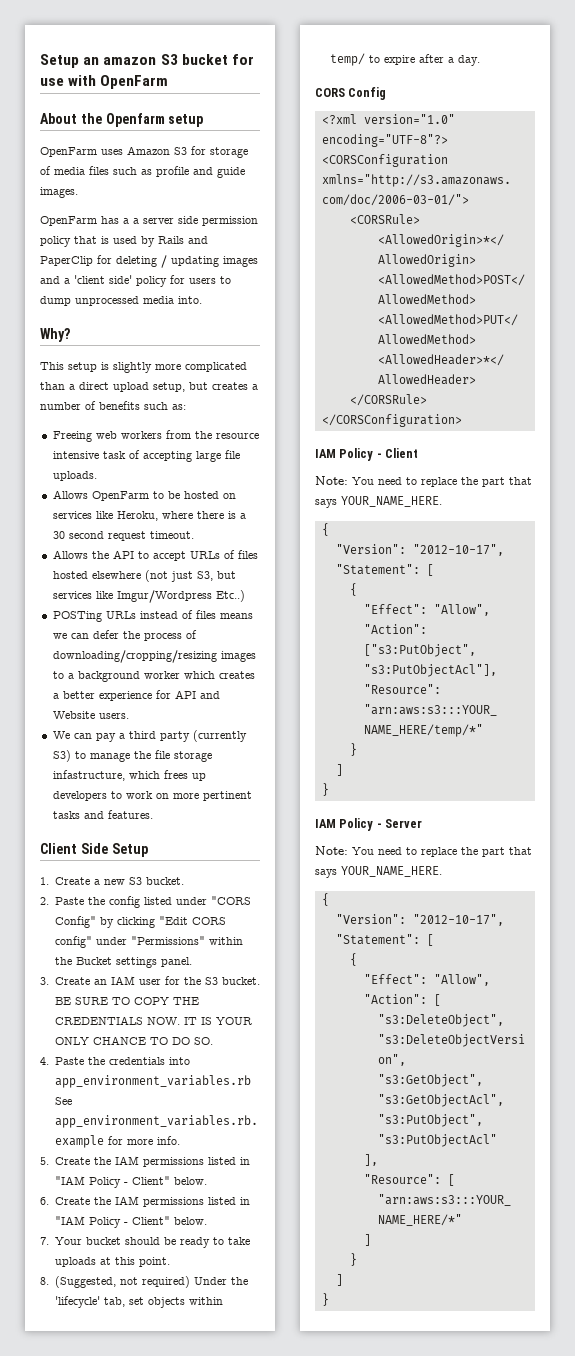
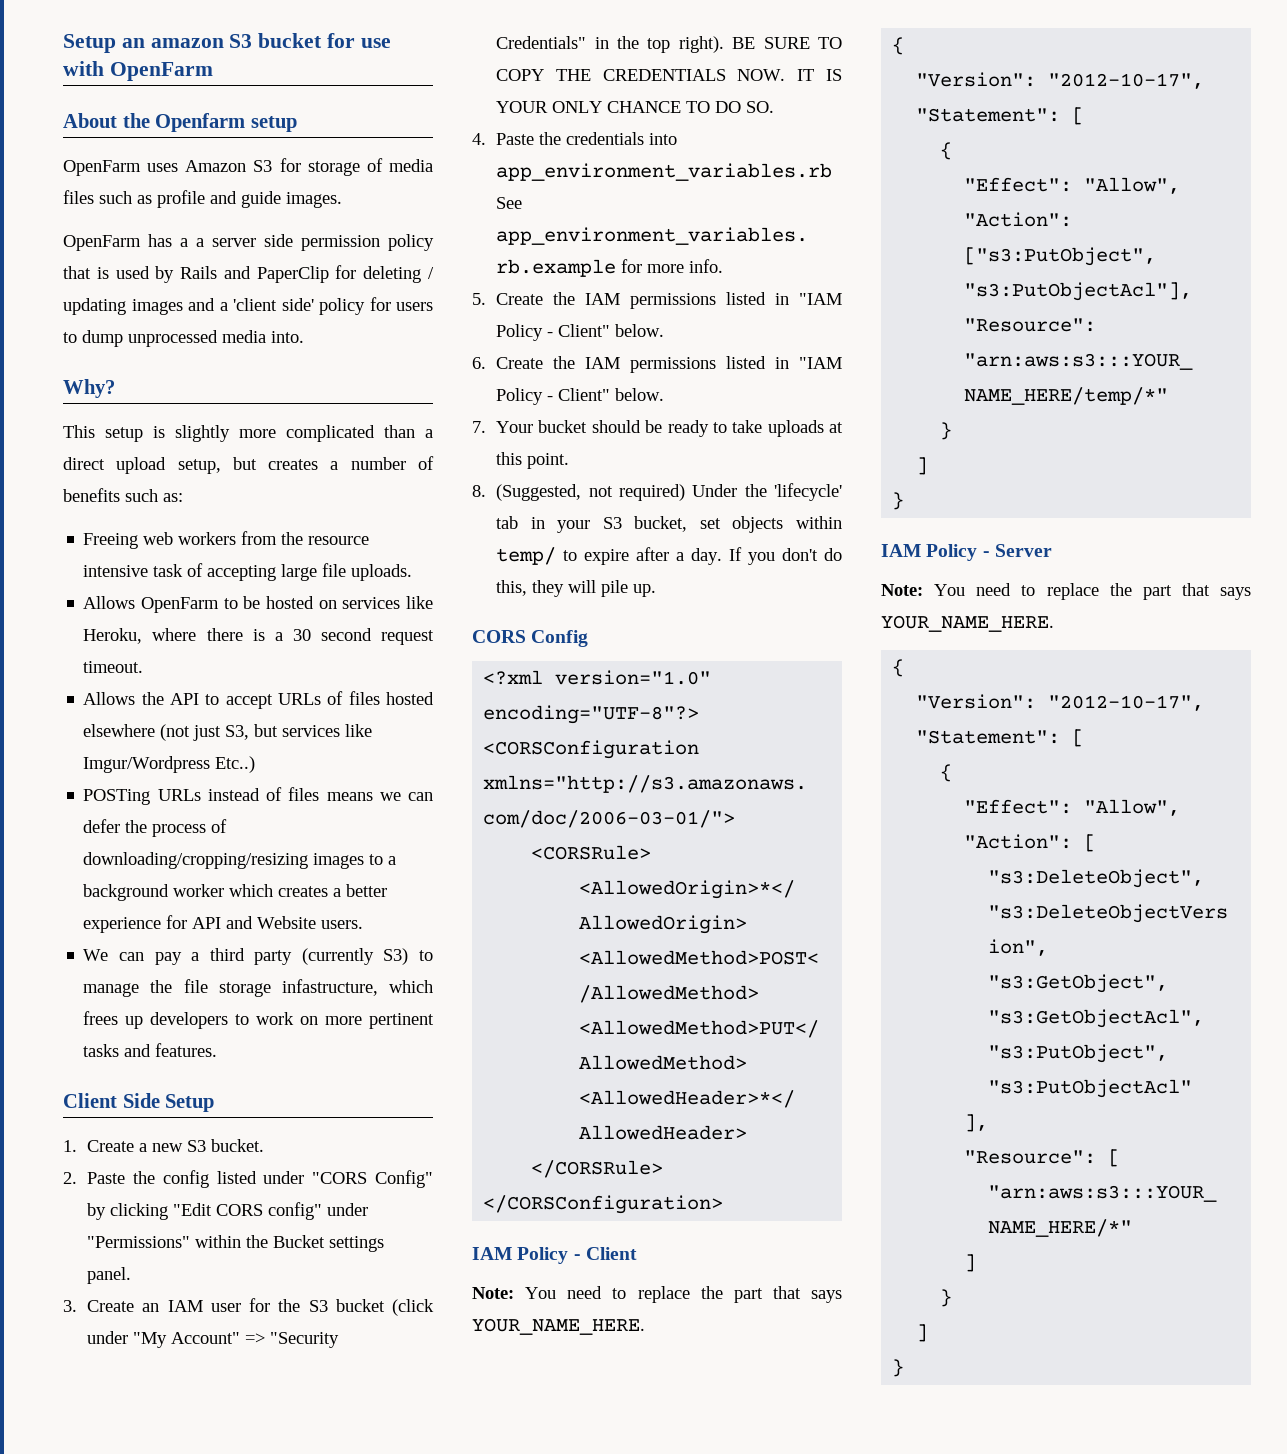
[221,977,260,985] bucket. -> [335,1299,435,1316] [87,1331,340,1348] [496,36,724,53] bucket (click under "My Account" => "Security Credentials" in the top right).
[103,1297,125,1307] tab, -> [496,516,688,533] tab in your S3 bucket,
(480, 60) none -> [729,547,843,565] [496,580,657,597] If you don't do this, they will pile up.

